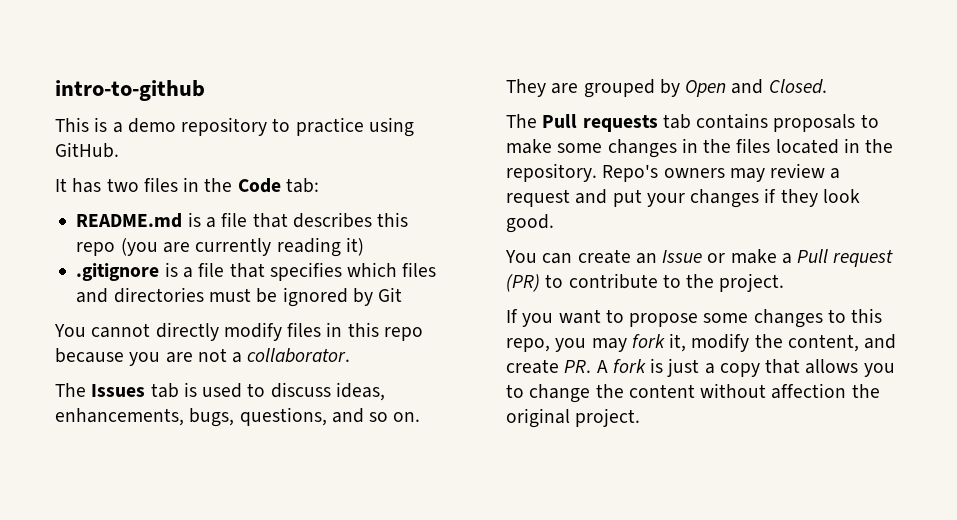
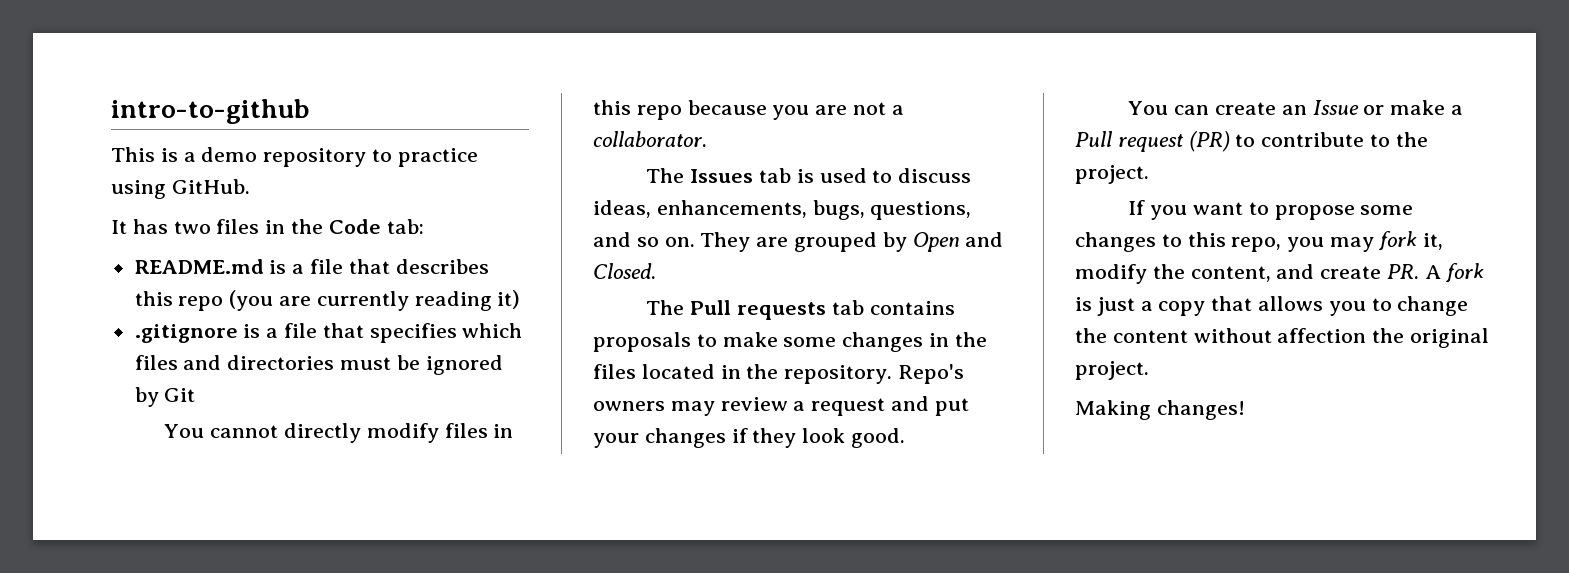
(641, 417) none -> [1075,400,1245,420] // Making changes!

